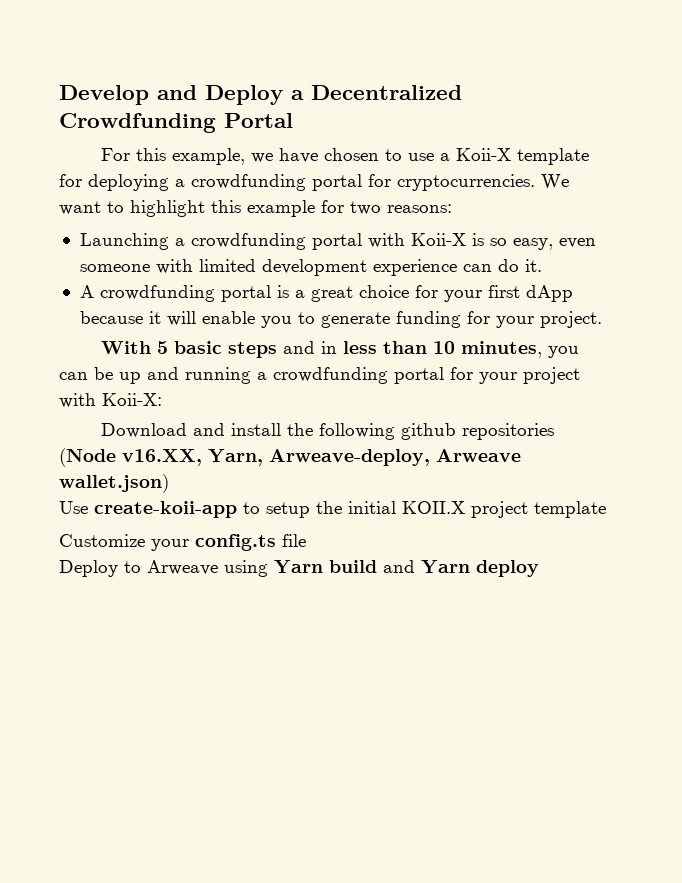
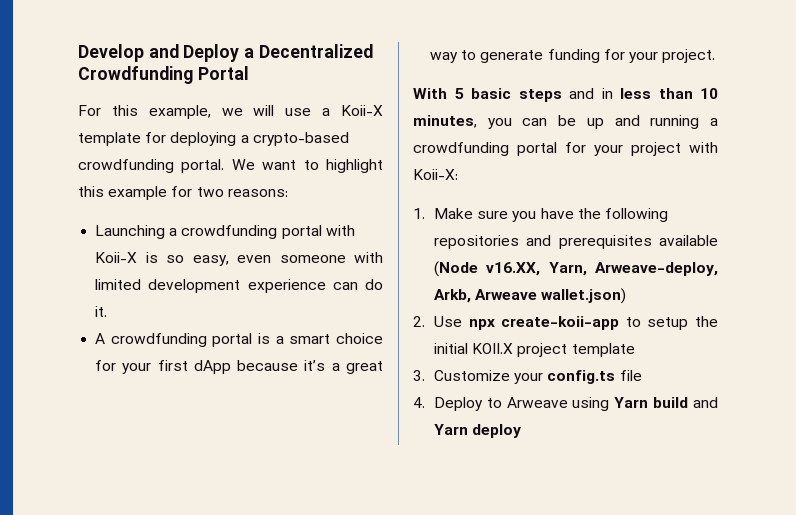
[279,148,403,163] have chosen to -> [253,105,275,116] will
[191,174,535,191] crowdfunding portal for cryptocurrencies. -> [252,132,349,146] [78,159,225,173] crypto-based crowdfunding portal.
[310,286,353,302] great -> [289,334,331,344] smart
[148,311,292,328] it will enable you -> [304,360,383,374] [430,52,459,63] it’s a great way
[101,423,555,440] Download and install the following github repositories -> [413,208,668,222] [433,235,718,249] 1. Make sure you have the following repositories and prerequisites available
(430, 457) none -> [433,289,471,303] Arkb,
[59,501,88,514] Use -> [413,316,495,330] 2. Use npx
(606, 509) none -> [413,370,425,381] 3.
(306, 540) none -> [413,397,425,408] 4.

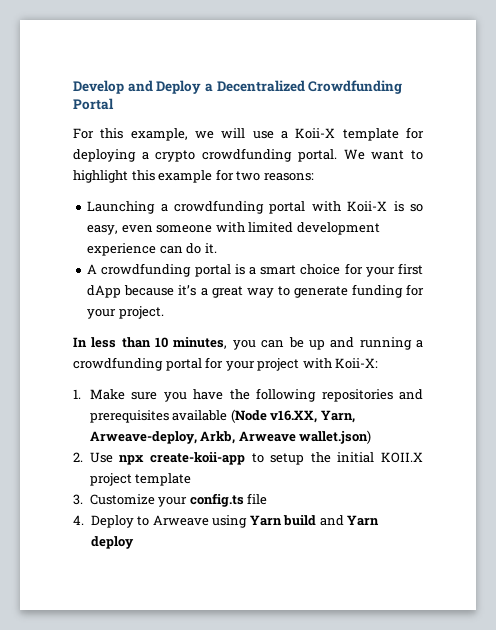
[252,132,349,146] crypto-based -> [155,150,196,162] crypto
[413,88,613,102] With 5 basic steps and in -> [73,337,87,347] In

